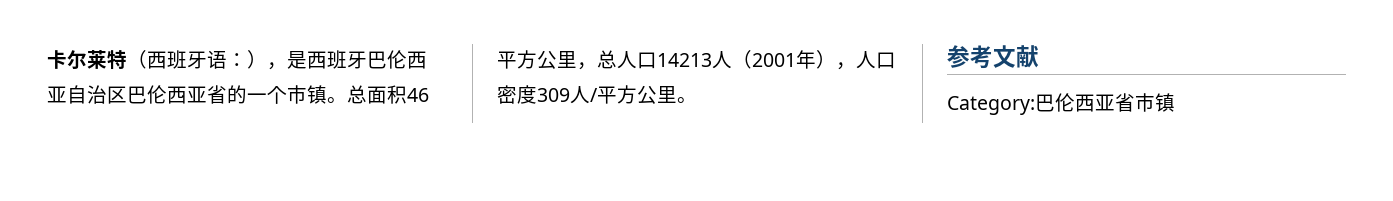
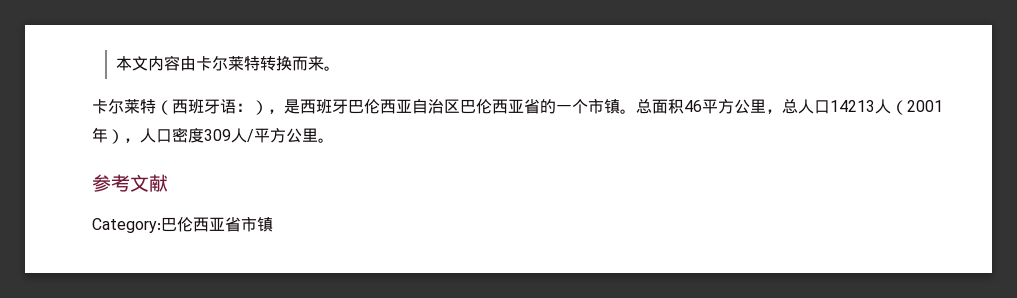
(47, 59) none -> [115,55,340,71] 本文内容由卡尔莱特转换而来。 //

